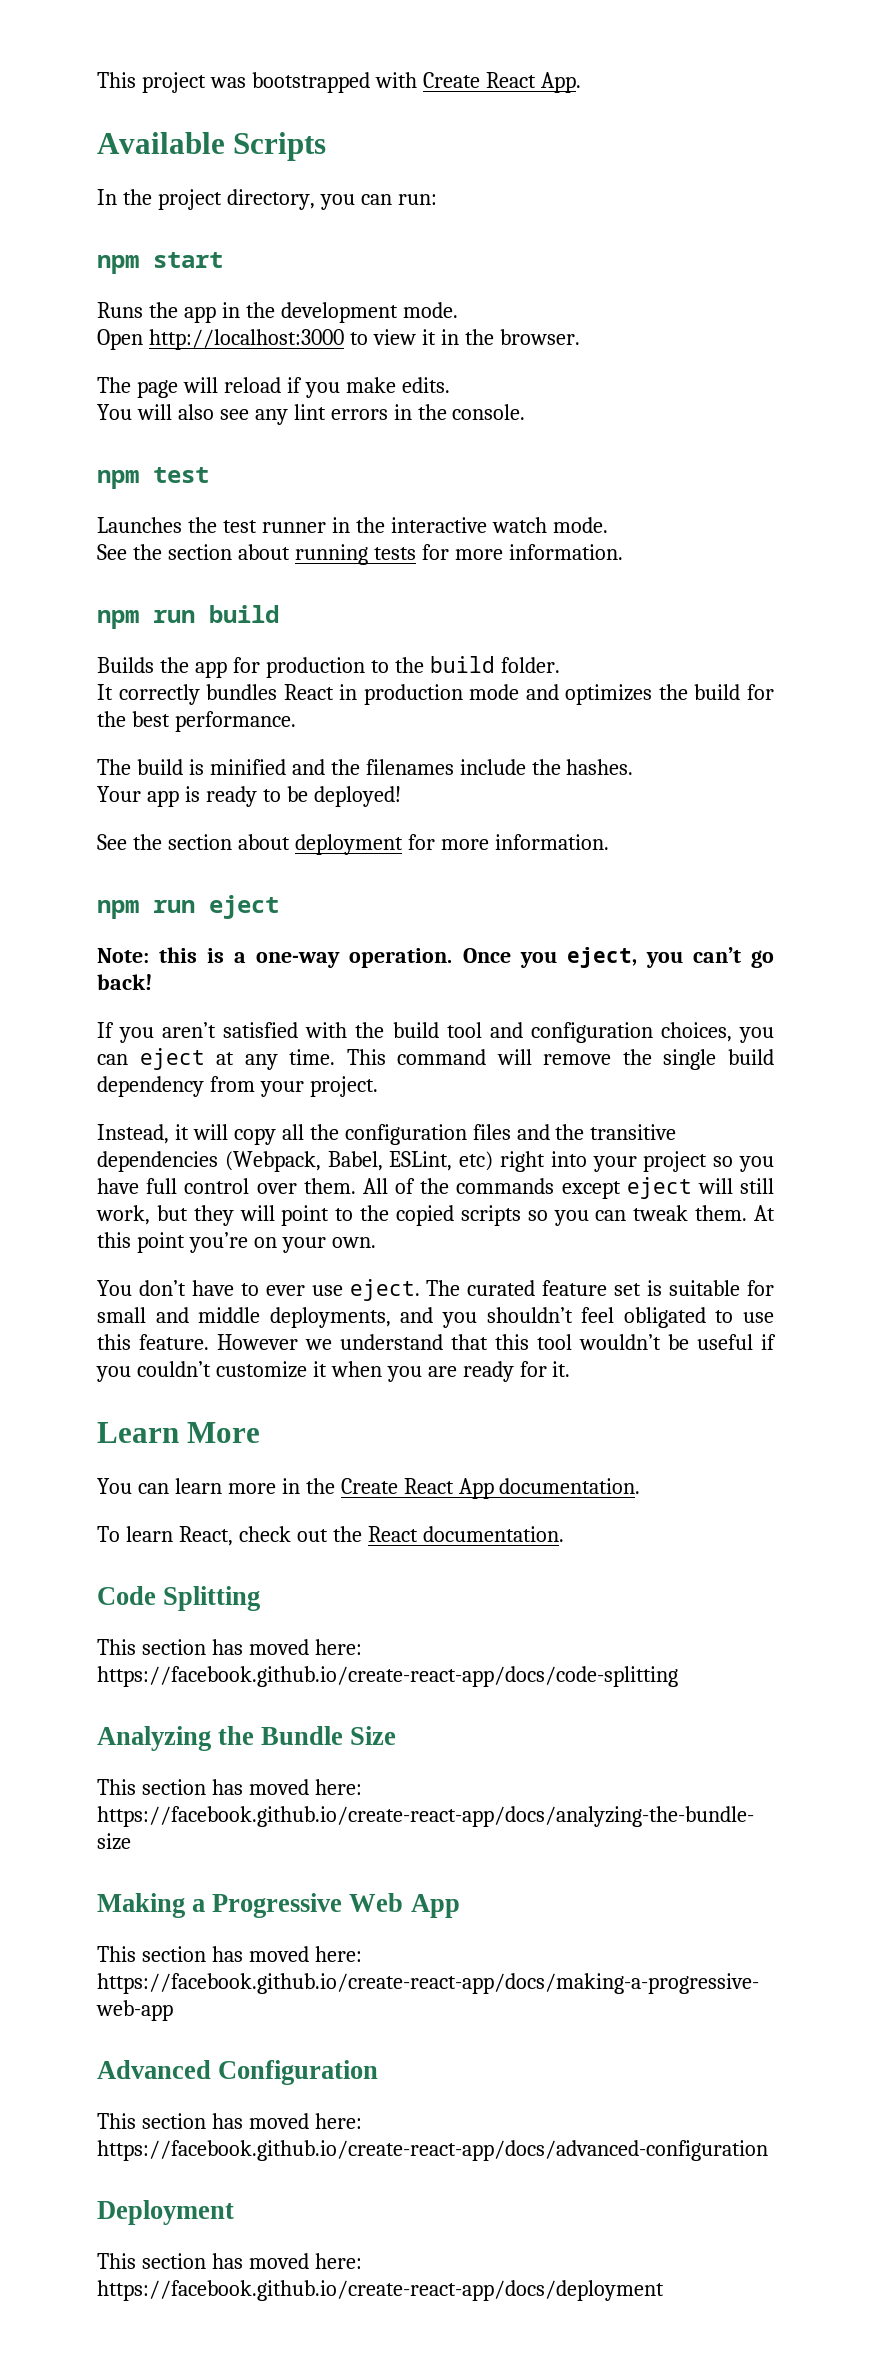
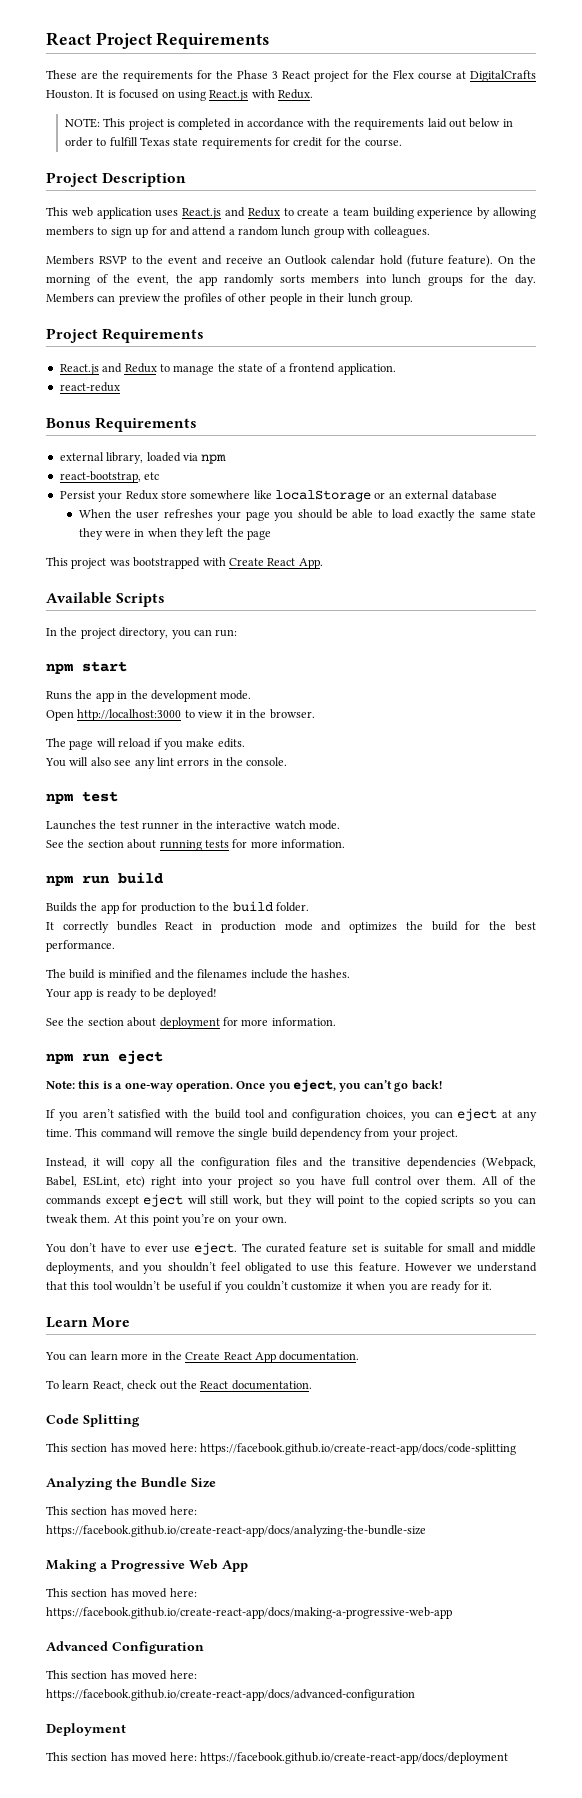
(97, 80) none -> [46,32,270,49] [46,70,536,82] [46,89,313,101] [64,118,513,130] [64,137,402,149] [46,172,187,187] [46,207,536,219] [46,226,430,238] [46,255,536,267] [46,274,537,286] [46,293,414,305] [46,328,205,343] [59,363,396,375] [59,382,120,392] [46,417,198,432] [59,452,227,464] [59,471,160,483] [59,490,497,502] [78,509,536,521] [78,528,272,540] React Project Requirements // These are the requirements for the Phase 3 React project for the Flex course at DigitalCrafts Houston. It is focused on using React.js with Redux. // NOTE: This project is completed in accordance with the requirements laid out below in order to fulfill Texas state requirements for credit for the course. // Project Description // This web application uses React.js and Redux to create a team building experience by allowing members to sign up for and attend a random lunch group with colleagues. // Members RSVP to the event and receive an Outlook calendar hold (future feature). On the morning of the event, the app randomly sorts members into lunch groups for the day. Members can preview the profiles of other people in their lunch group. // Project Requirements // React.js and Redux to manage the state of a frontend application. // react-redux // Bonus Requirements // external library, loaded via npm // react-bootstrap, etc // Persist your Redux store somewhere like localStorage or an external database // When the user refreshes your page you should be able to load exactly the same state they were in when they left the page //

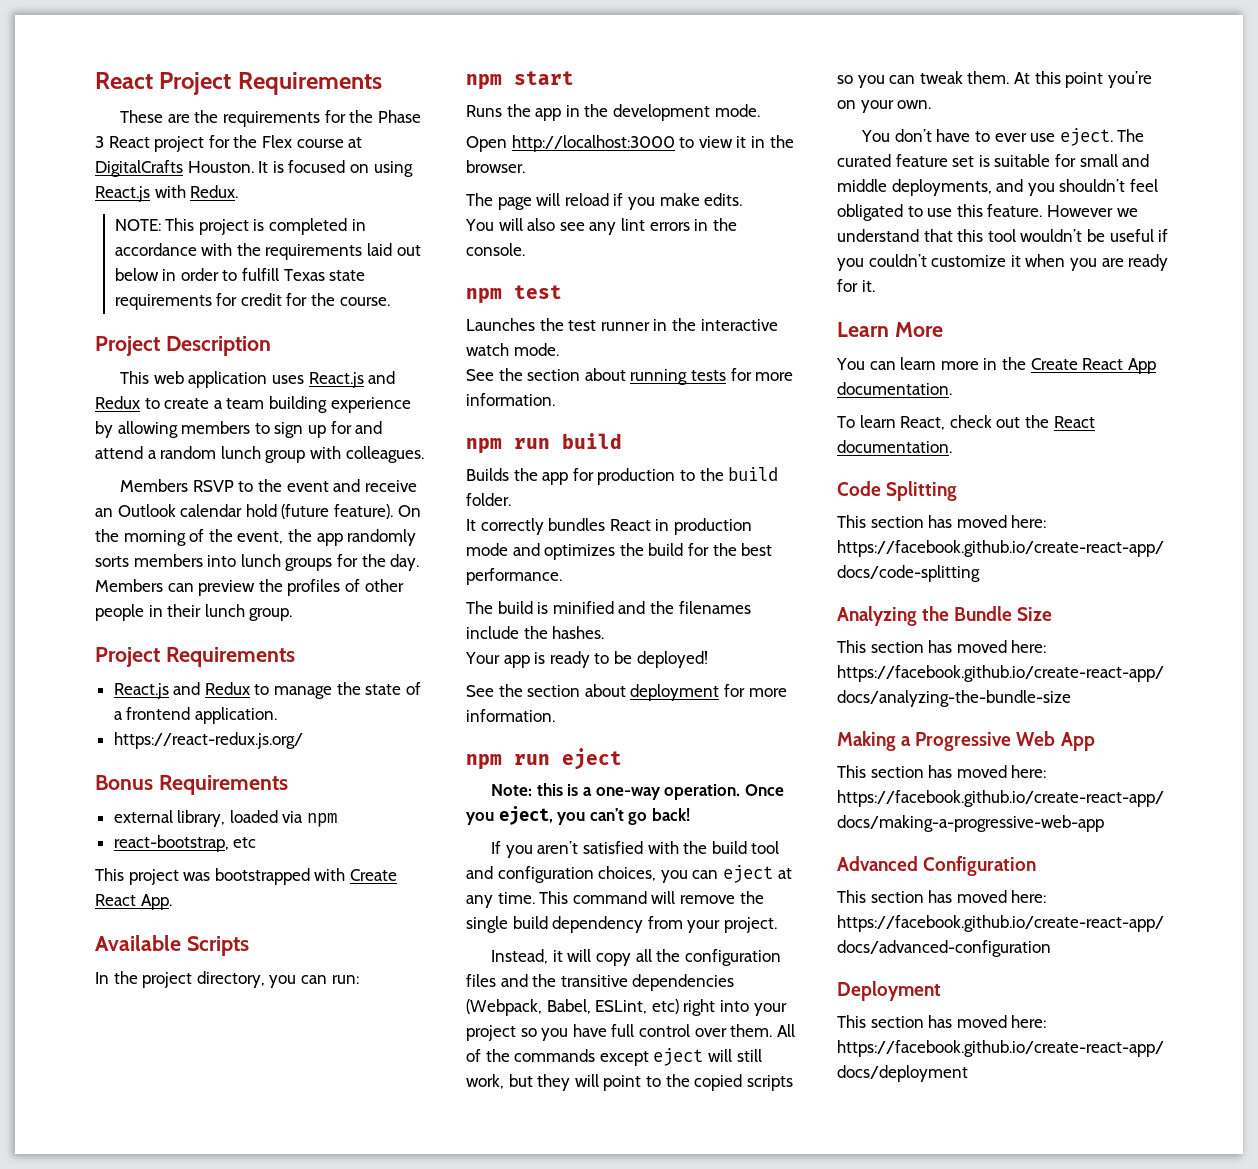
[59,382,120,392] react-redux -> [113,732,303,749] https://react-redux.js.org/
[59,490,497,502] [78,509,536,521] [78,528,272,540] // Persist your Redux store somewhere like localStorage or an external database // When the user refreshes your page you should be able to load exactly the same state they were in when they left the page -> (257, 842) none

